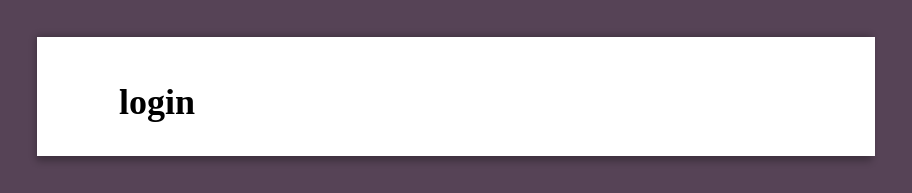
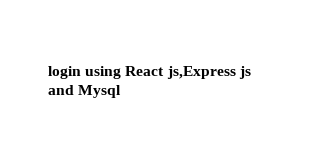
(195, 105) none -> [85,66,251,79] [48,85,122,98] using React js,Express js and Mysql

